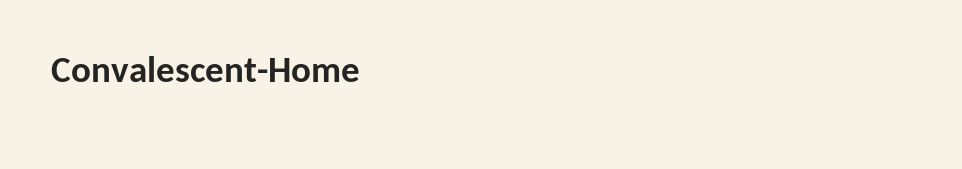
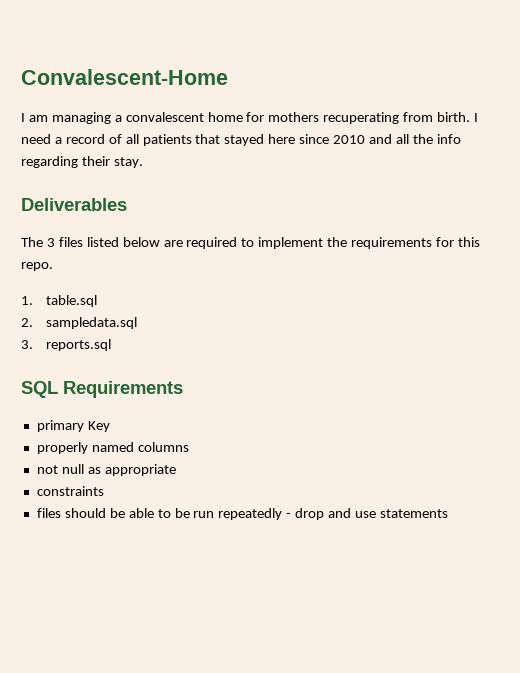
(360, 69) none -> [21,112,479,124] [21,134,461,146] [21,156,143,168] [21,198,127,211] [21,237,480,249] [21,262,53,271] [21,295,97,307] [21,317,137,329] [21,339,111,351] [21,381,183,398] [36,420,110,432] [36,442,189,454] [36,464,176,476] [36,486,104,496] [36,508,448,520] // I am managing a convalescent home for mothers recuperating from birth. I need a record of all patients that stayed here since 2010 and all the info regarding their stay. // Deliverables // The 3 files listed below are required to implement the requirements for this repo. // 1. table.sql // 2. sampledata.sql // 3. reports.sql // SQL Requirements // primary Key // properly named columns // not null as appropriate // constraints // files should be able to be run repeatedly - drop and use statements

